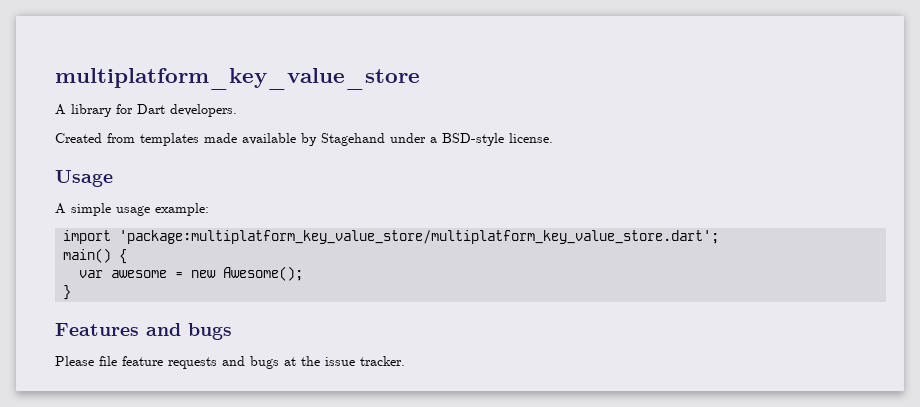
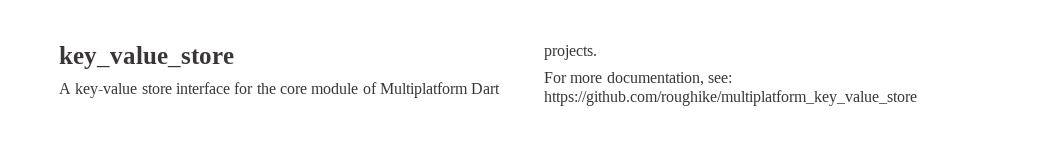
[55,68,420,90] [55,104,237,117] [55,133,553,146] [55,170,113,187] [55,203,209,216] [63,230,720,244] [63,248,128,264] [79,266,304,281] [63,285,72,300] [55,323,232,340] [55,356,405,369] multiplatform_key_value_store // A library for Dart developers. // Created from templates made available by Stagehand under a BSD-style license. // Usage // A simple usage example: // import 'package:multiplatform_key_value_store/multiplatform_key_value_store.dart'; // main() { // var awesome = new Awesome(); // } // Features and bugs // Please file feature requests and bugs at the issue tracker. -> [59,46,234,69] [59,82,501,98] [544,45,597,60] [544,72,732,86] [544,90,917,106] key_value_store // A key-value store interface for the core module of Multiplatform Dart projects. // For more documentation, see: https://github.com/roughike/multiplatform_key_value_store

